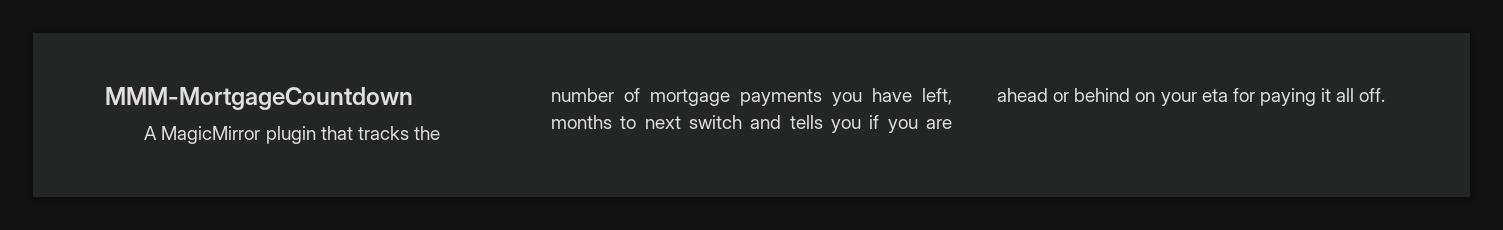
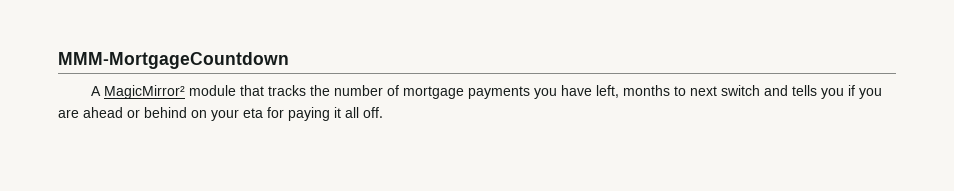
[161,126,316,144] MagicMirror plugin -> [103,85,236,99] MagicMirror² module

